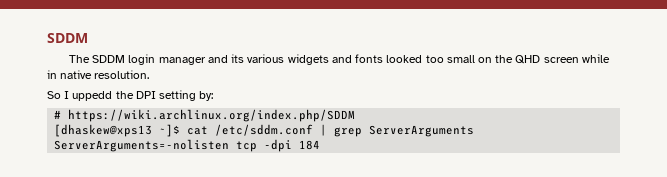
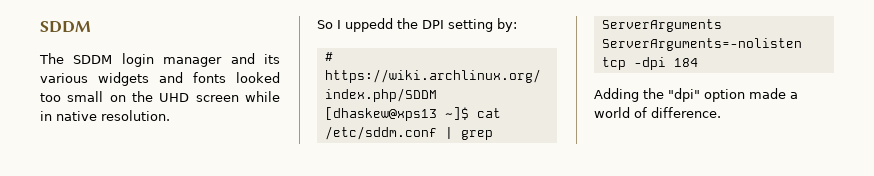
[515,55,541,64] QHD -> [159,93,190,102] UHD
(321, 145) none -> [594,88,798,102] [594,107,721,118] // Adding the "dpi" option made a world of difference.

